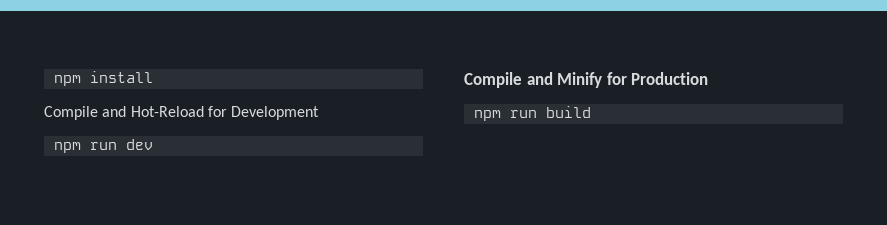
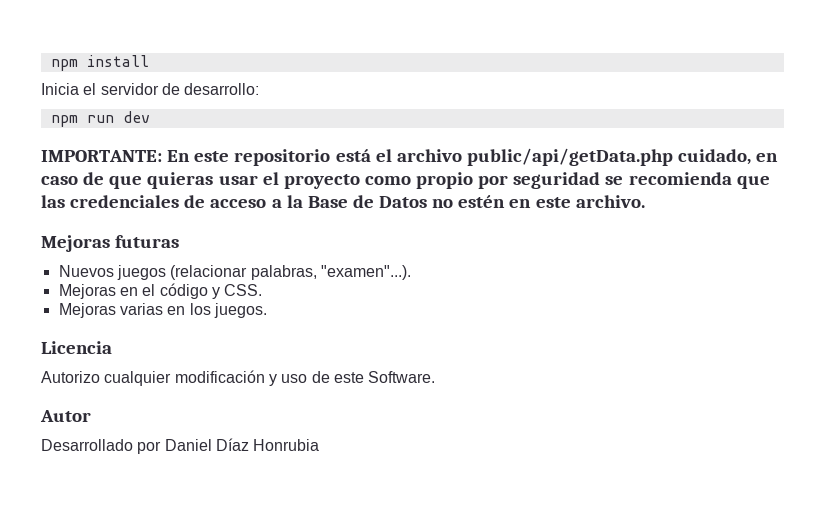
[44,106,320,120] [53,139,153,153] [464,72,709,88] [473,106,591,121] Compile and Hot-Reload for Development // npm run dev // Compile and Minify for Production // npm run build -> [41,83,260,95] [50,111,150,127] [41,148,779,166] [41,172,770,189] [41,195,645,208] [41,235,180,252] [58,265,411,280] [58,283,263,299] [58,303,267,318] [41,341,112,354] [41,370,436,386] [40,410,91,422] [41,438,320,454] Inicia el servidor de desarrollo: // npm run dev // IMPORTANTE: En este repositorio está el archivo public/api/getData.php cuidado, en caso de que quieras usar el proyecto como propio por seguridad se recomienda que las credenciales de acceso a la Base de Datos no estén en este archivo. // Mejoras futuras // Nuevos juegos (relacionar palabras, "examen"...). // Mejoras en el código y CSS. // Mejoras varias en los juegos. // Licencia // Autorizo cualquier modificación y uso de este Software. // Autor // Desarrollado por Daniel Díaz Honrubia

